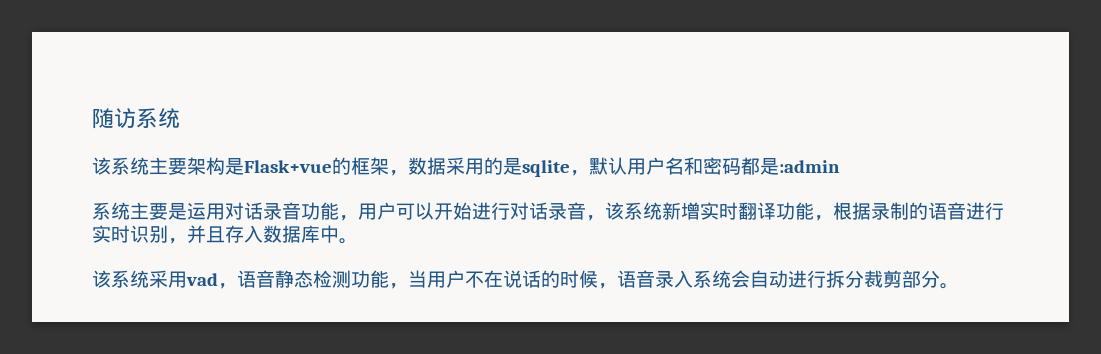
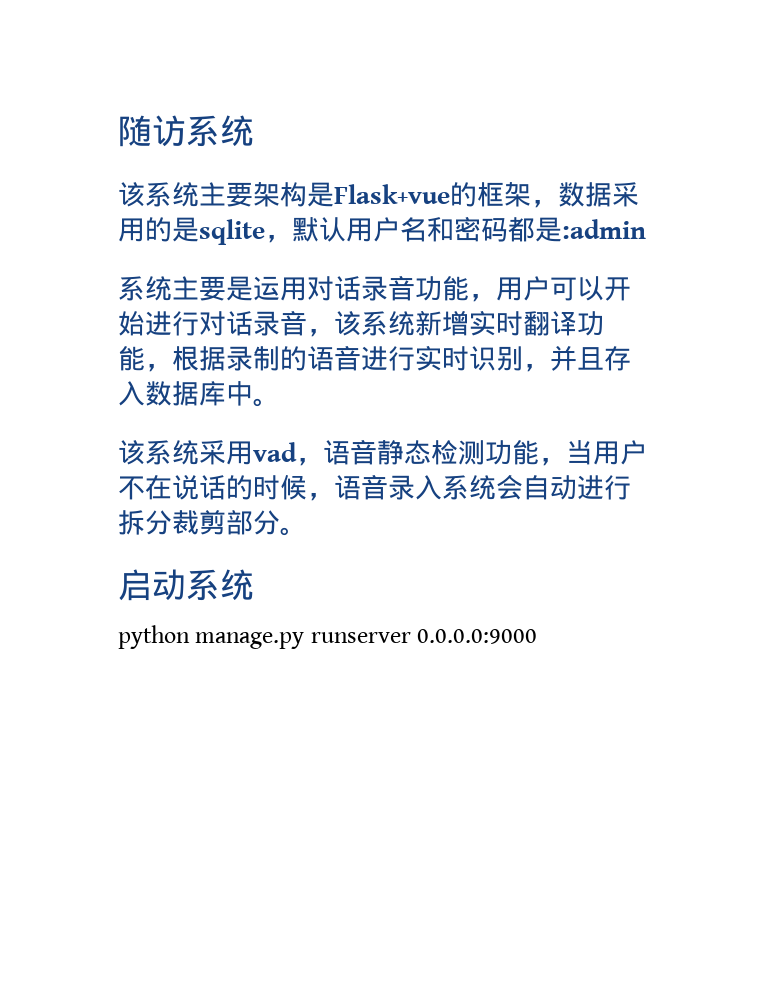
(959, 286) none -> [118,569,254,601] [118,625,538,649] // 启动系统 // python manage.py runserver 0.0.0.0:9000

